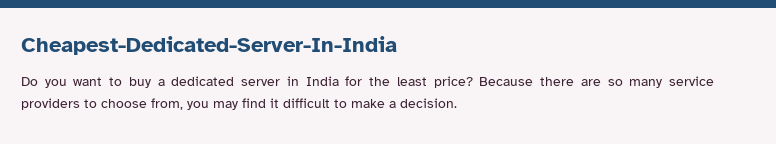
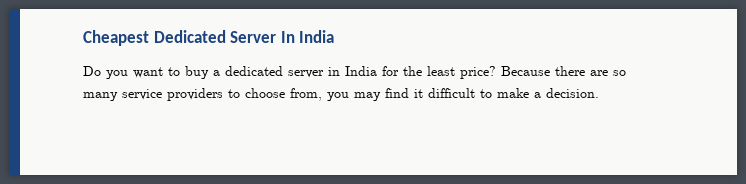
[21,36,397,55] Cheapest-Dedicated-Server-In-India -> [83,30,335,46] Cheapest Dedicated Server In India

